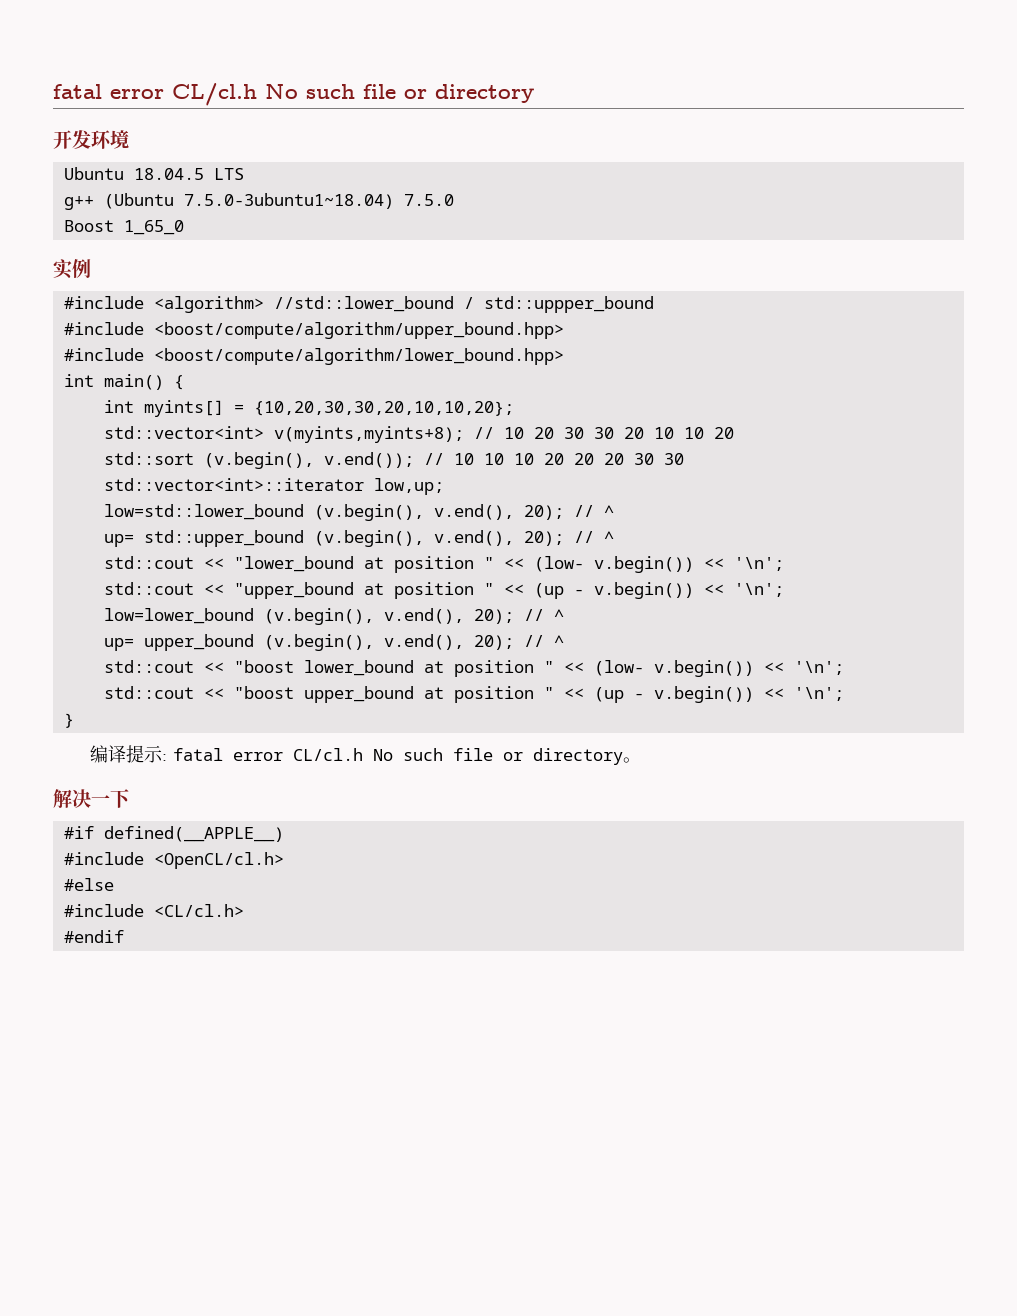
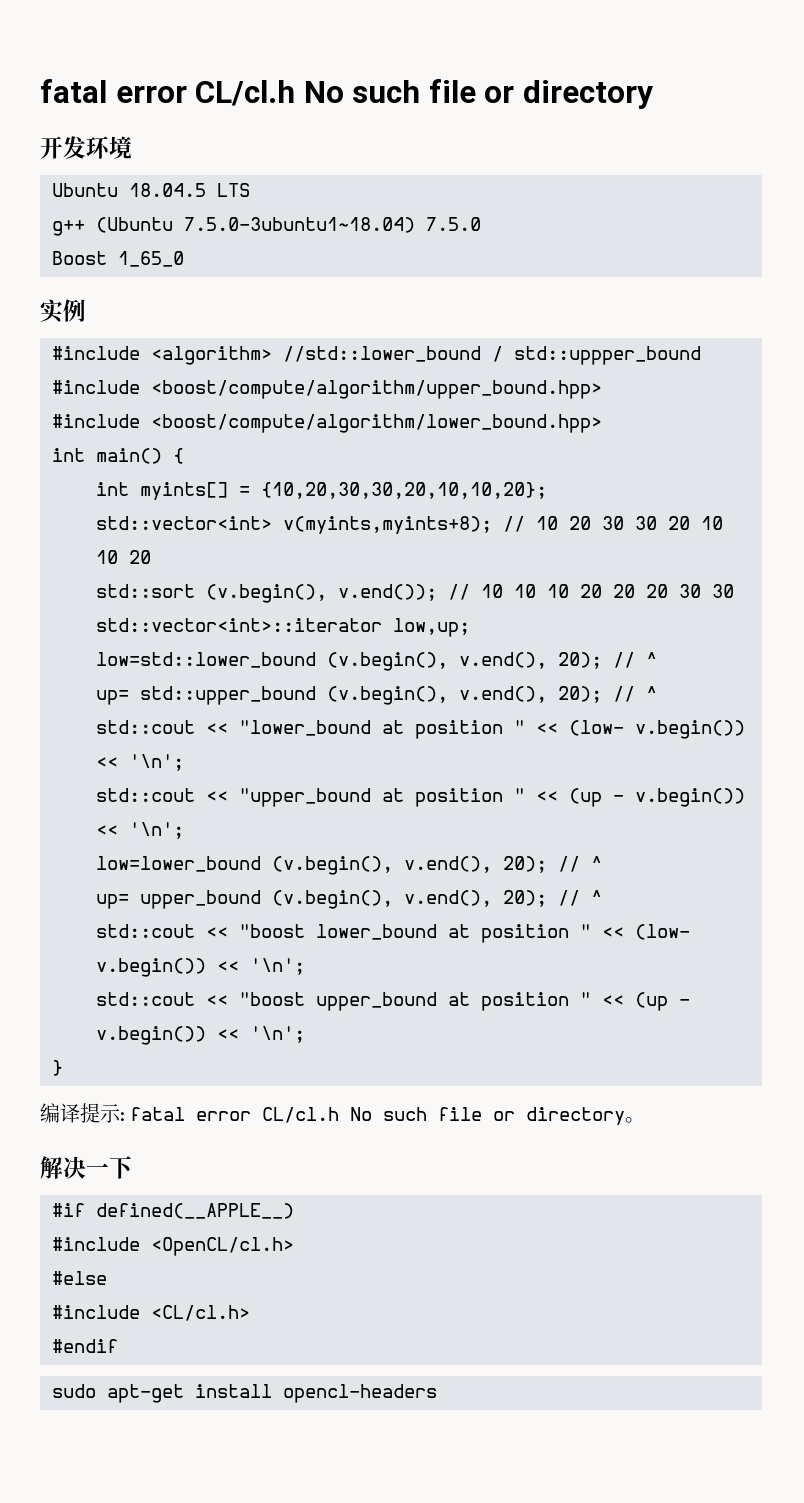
(124, 936) none -> [52,1384,437,1403] // sudo apt-get install opencl-headers

